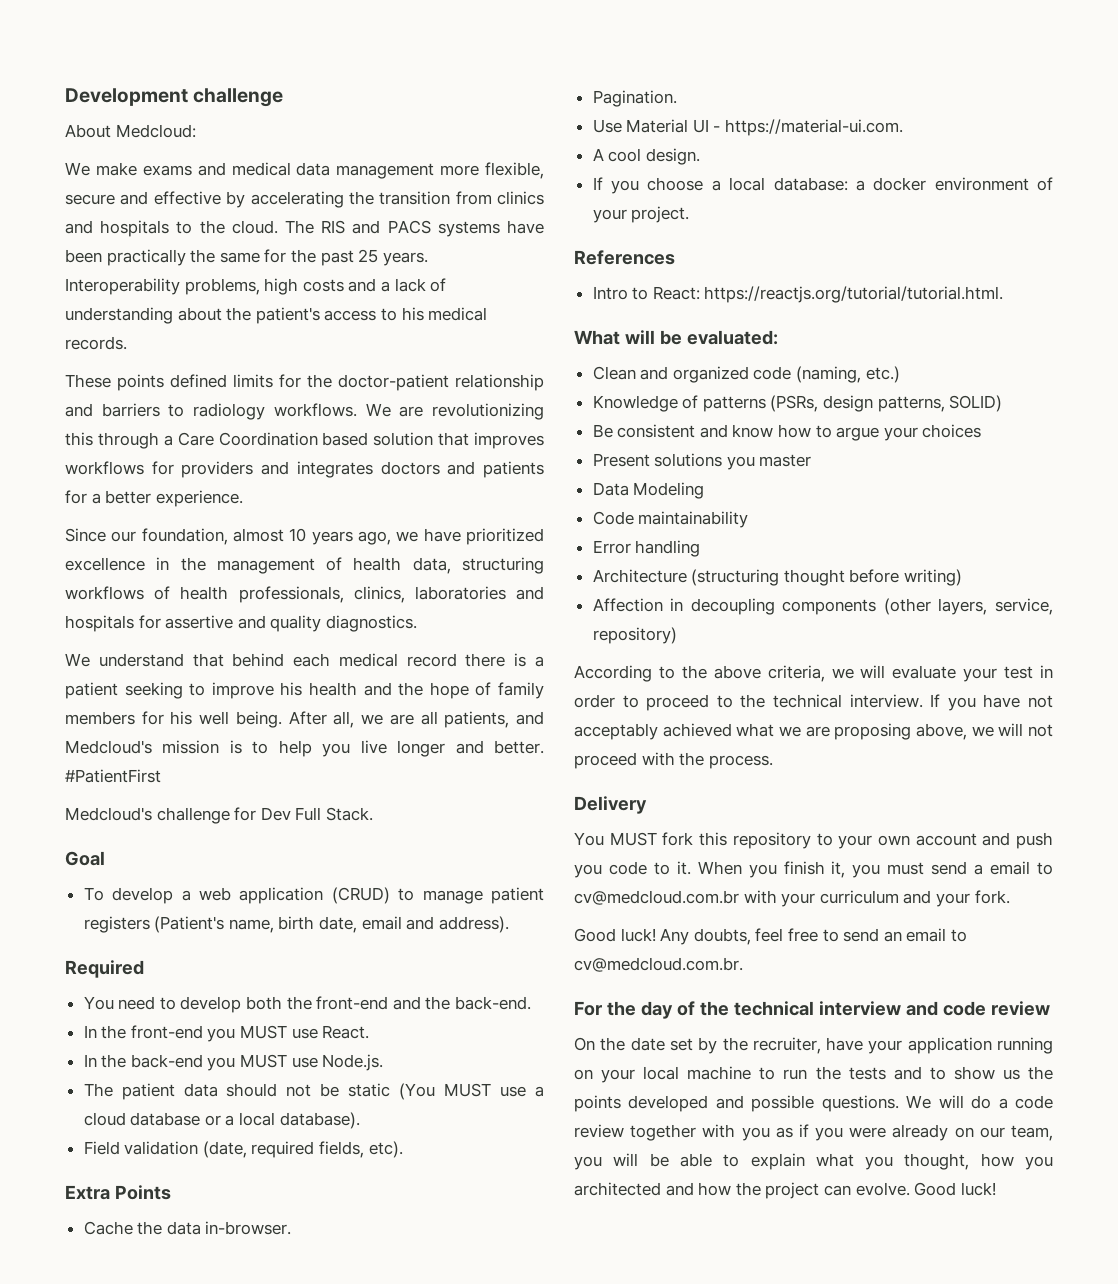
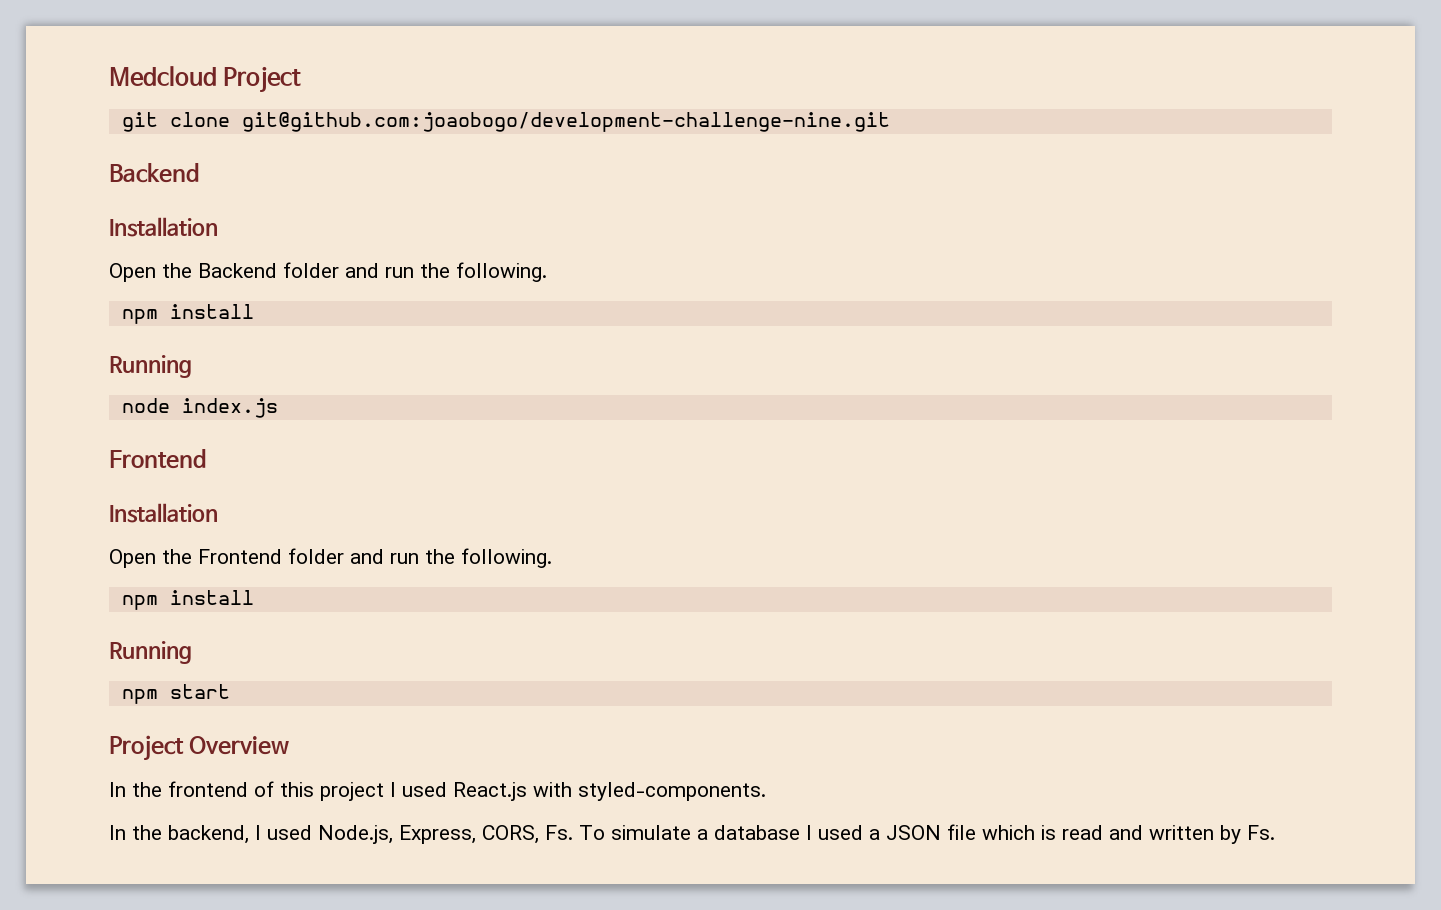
[65,88,284,107] [65,124,196,138] [65,162,544,179] [65,191,544,208] [65,220,544,237] [65,249,428,266] [65,278,447,295] [65,307,488,324] [65,336,127,350] [65,374,544,391] [65,403,544,420] [65,432,544,449] [65,461,544,478] [65,490,243,507] [65,528,544,545] [65,557,544,574] [65,586,544,603] [65,615,417,632] [65,653,544,667] [65,682,545,699] [65,711,545,728] [65,740,545,757] [65,769,161,783] [65,807,373,824] [65,851,105,866] [83,887,545,904] [83,916,509,933] [65,960,144,978] [83,996,532,1013] [83,1025,370,1042] [83,1054,384,1071] [83,1083,544,1100] [83,1112,360,1129] [83,1141,403,1158] [65,1185,171,1200] [83,1221,292,1235] [592,90,677,107] [592,119,904,136] [592,148,700,165] [592,177,1053,194] [592,206,690,223] [574,250,675,265] [592,286,1004,303] [574,330,778,345] [592,366,900,383] [592,395,1003,412] [592,424,982,441] [592,453,812,470] [592,482,705,499] [592,511,749,528] [592,540,701,557] [592,569,963,586] [592,598,1053,615] [592,627,677,644] [574,665,1053,682] [574,694,1053,711] [574,723,1053,740] [574,752,773,769] [574,796,647,814] [574,832,1053,849] [574,861,1053,878] [574,890,1010,907] [574,928,967,945] [574,957,743,972] [574,1001,1050,1019] [574,1037,1053,1054] [574,1066,1053,1083] [574,1095,1053,1112] [574,1124,1053,1141] [574,1153,1053,1170] [574,1182,996,1199] Development challenge // About Medcloud: // We make exams and medical data management more flexible, secure and effective by accelerating the transition from clinics and hospitals to the cloud. The RIS and PACS systems have been practically the same for the past 25 years. Interoperability problems, high costs and a lack of understanding about the patient's access to his medical records. // These points defined limits for the doctor-patient relationship and barriers to radiology workflows. We are revolutionizing this through a Care Coordination based solution that improves workflows for providers and integrates doctors and patients for a better experience. // Since our foundation, almost 10 years ago, we have prioritized excellence in the management of health data, structuring workflows of health professionals, clinics, laboratories and hospitals for assertive and quality diagnostics. // We understand that behind each medical record there is a patient seeking to improve his health and the hope of family members for his well being. After all, we are all patients, and Medcloud's mission is to help you live longer and better. #PatientFirst // Medcloud's challenge for Dev Full Stack. // Goal // To develop a web application (CRUD) to manage patient registers (Patient's name, birth date, email and address). // Required // You need to develop both the front-end and the back-end. // In the front-end you MUST use React. // In the back-end you MUST use Node.js. // The patient data should not be static (You MUST use a cloud database or a local database). // Field validation (date, required fields, etc). // Extra Points // Cache the data in-browser. // Pagination. // Use Material UI - https://material-ui.com. // A cool design. // If you choose a local database: a docker environment of your project. // References // Intro to React: https://reactjs.org/tutorial/tutorial.html. // What will be evaluated: // Clean and organized code (naming, etc.) // Knowledge of patterns (PSRs, design patterns, SOLID) // Be consistent and know how to argue your choices // Present solutions you master // Data Modeling // Code maintainability // Error handling // Architecture (structuring thought before writing) // Affection in decoupling components (other layers, service, repository) // According to the above criteria, we will evaluate your test in order to proceed to the technical interview. If you have not acceptably achieved what we are proposing above, we will not proceed with the process. // Delivery // You MUST fork this repository to your own account and push you code to it. When you finish it, you must send a email to cv@medcloud.com.br with your curriculum and your fork. // Good luck! Any doubts, feel free to send an email to cv@medcloud.com.br. // For the day of the technical interview and code review // On the date set by the recruiter, have your application running on your local machine to run the tests and to show us the points developed and possible questions. We will do a code review together with you as if you were already on our team, you will be able to explain what you thought, how you architected and how the project can evolve. Good luck! -> [109,66,302,93] [121,112,890,132] [109,163,200,183] [109,217,218,237] [109,262,547,282] [121,304,254,324] [109,355,192,378] [121,398,278,418] [109,449,207,469] [109,503,218,523] [109,548,552,568] [121,590,254,610] [109,641,192,664] [121,684,230,704] [109,735,290,761] [109,781,766,801] [109,824,1275,844] Medcloud Project // git clone git@github.com:joaobogo/development-challenge-nine.git // Backend // Installation // Open the Backend folder and run the following. // npm install // Running // node index.js // Frontend // Installation // Open the Frontend folder and run the following. // npm install // Running // npm start // Project Overview // In the frontend of this project I used React.js with styled-components. // In the backend, I used Node.js, Express, CORS, Fs. To simulate a database I used a JSON file which is read and written by Fs.

